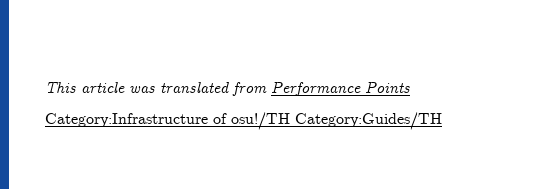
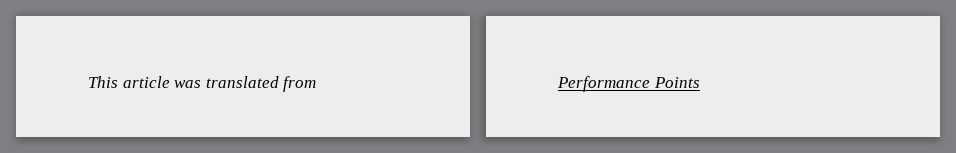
[45,112,442,130] // Category:Infrastructure of osu!/TH Category:Guides/TH -> (700, 82) none

